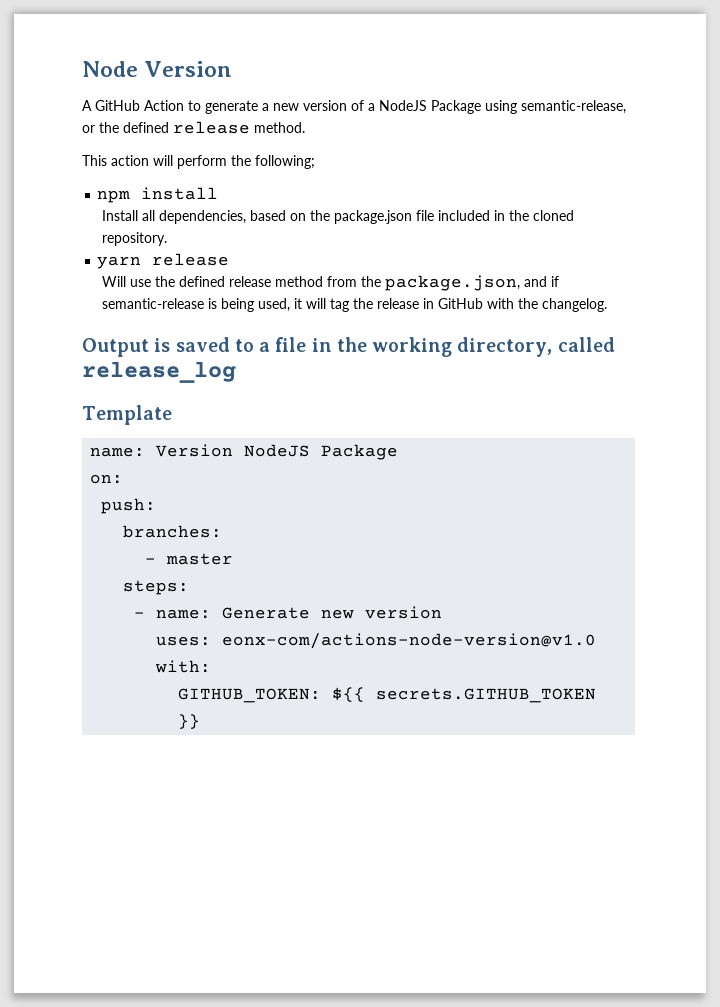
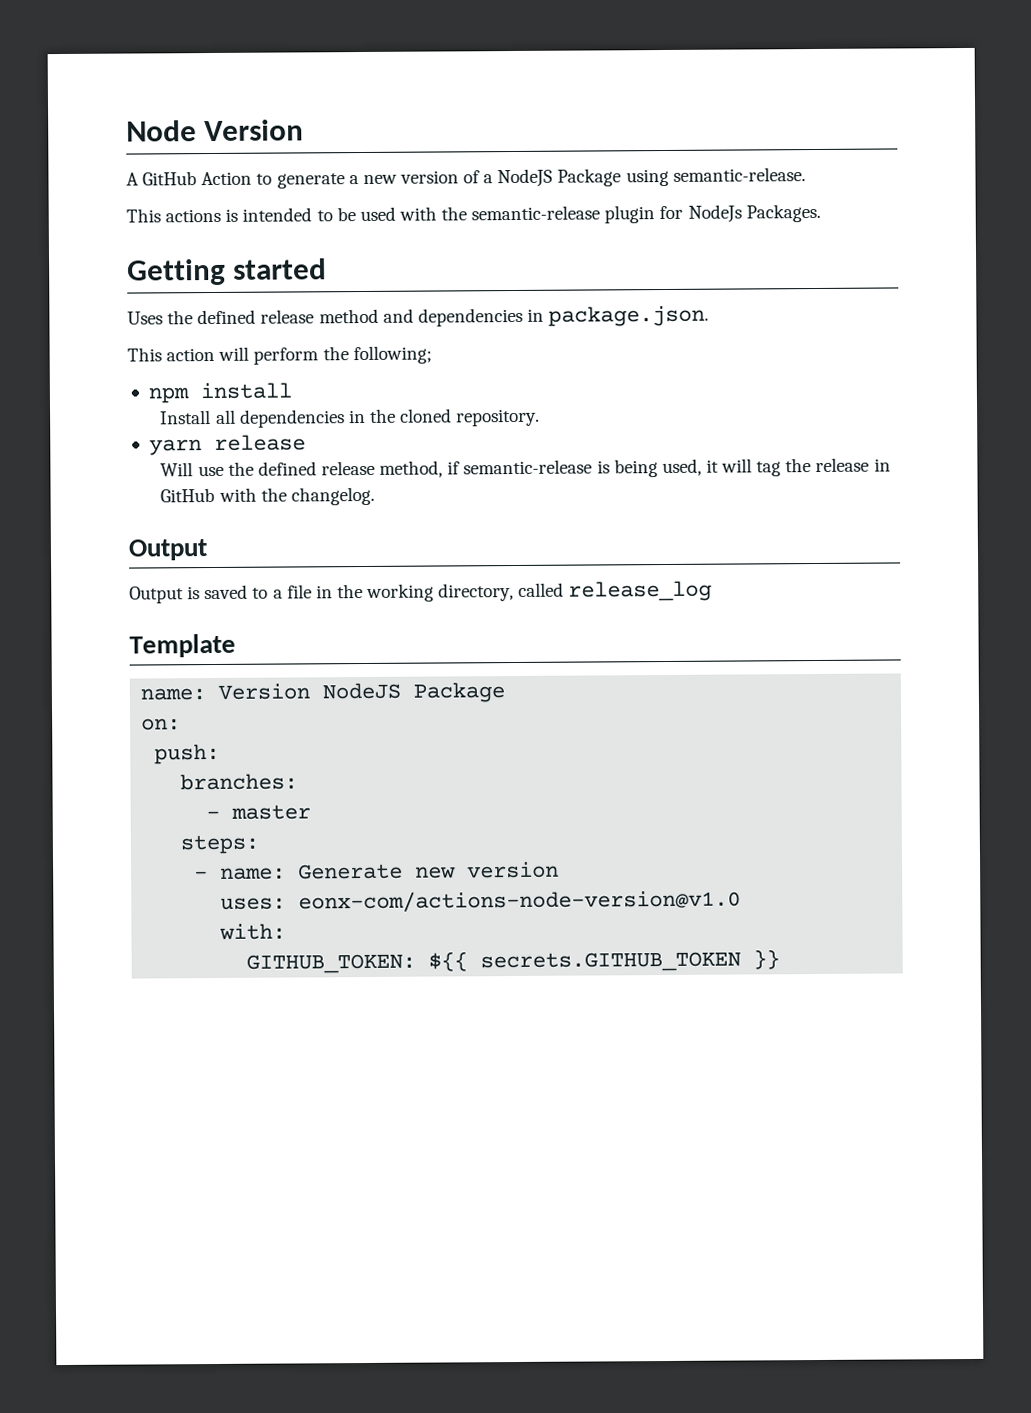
[521,100,626,114] [82,121,305,134] semantic-release, or the defined release method. -> [672,167,806,182] [126,203,821,224] [127,258,328,286] [127,305,710,327] semantic-release. // This actions is intended to be used with the semantic-release plugin for NodeJs Packages. // Getting started // Uses the defined release method and dependencies in package.json.
[159,210,491,224] dependencies, based on the package.json file included -> [239,409,345,428] dependencies
[275,275,548,291] method from the package.json, and -> [379,460,444,478] method,
(149, 347) none -> [129,586,184,604] // Output

